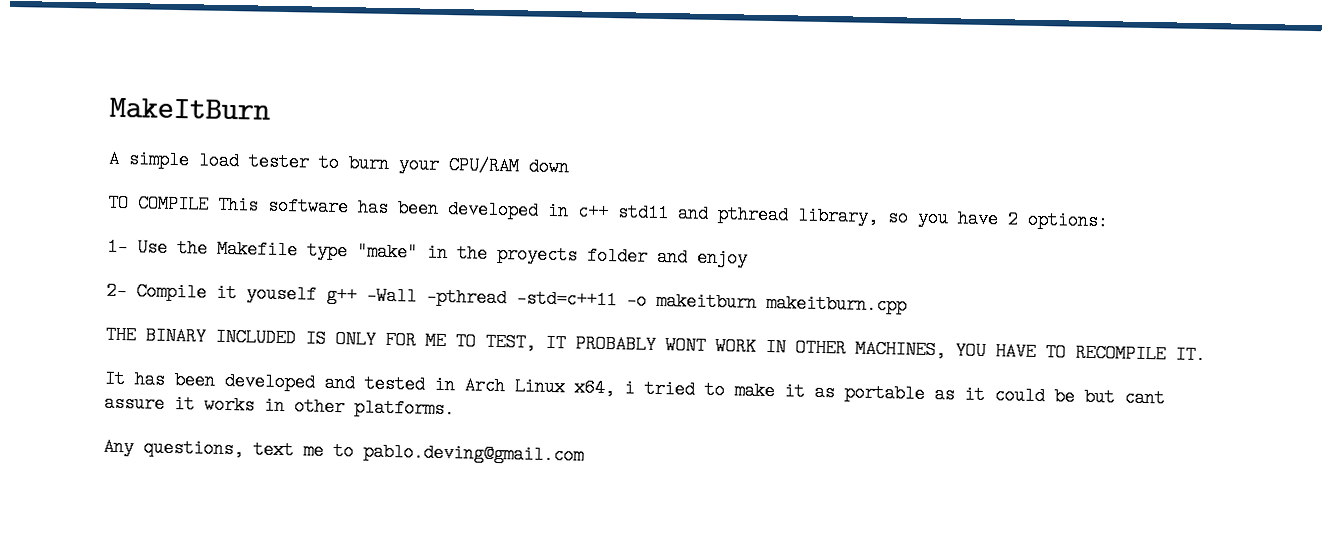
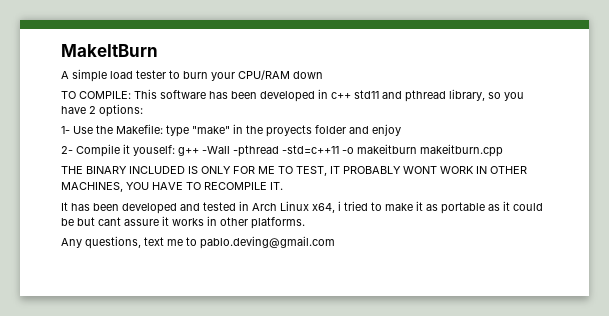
[137,194,209,214] COMPILE -> [79,91,131,99] COMPILE:
[217,239,298,260] Makefile -> [116,124,163,134] Makefile:
[246,284,317,304] youself -> [133,145,175,156] youself:

